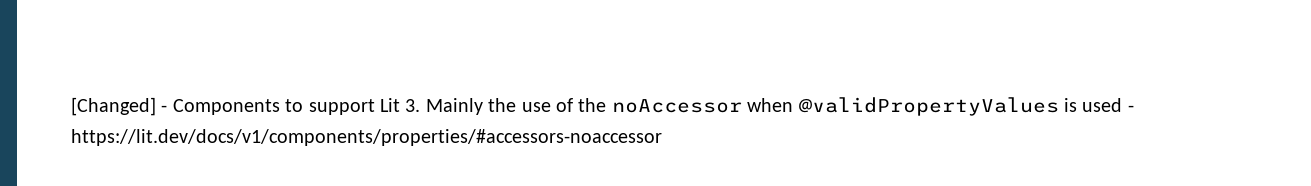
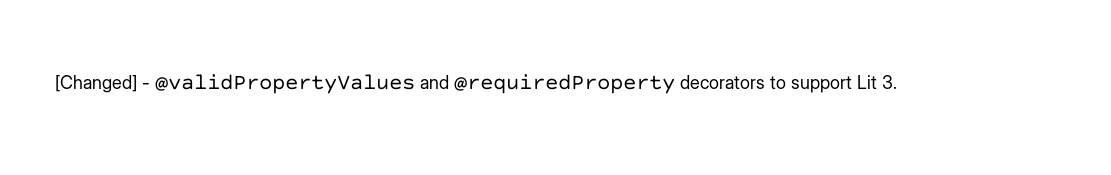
[172,97,1134,116] [71,129,662,146] Components to support Lit 3. Mainly the use of the noAccessor when @validPropertyValues is used - https://lit.dev/docs/v1/components/properties/#accessors-noaccessor -> [155,74,897,94] @validPropertyValues and @requiredProperty decorators to support Lit 3.

